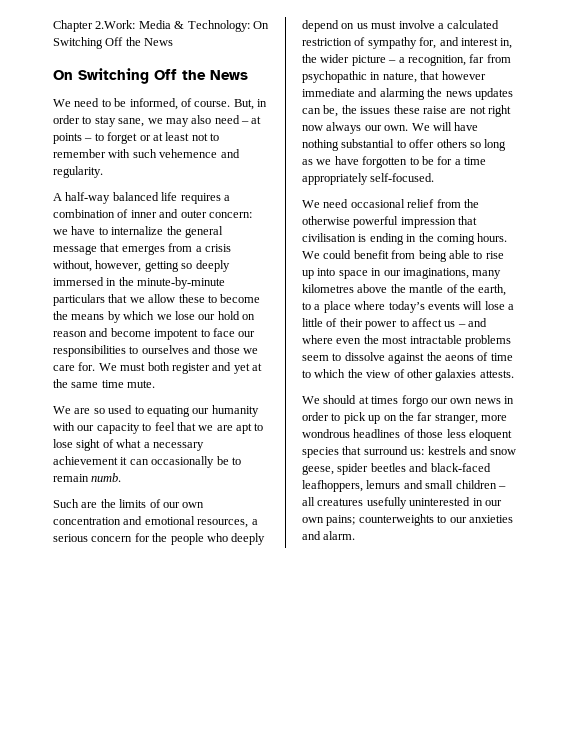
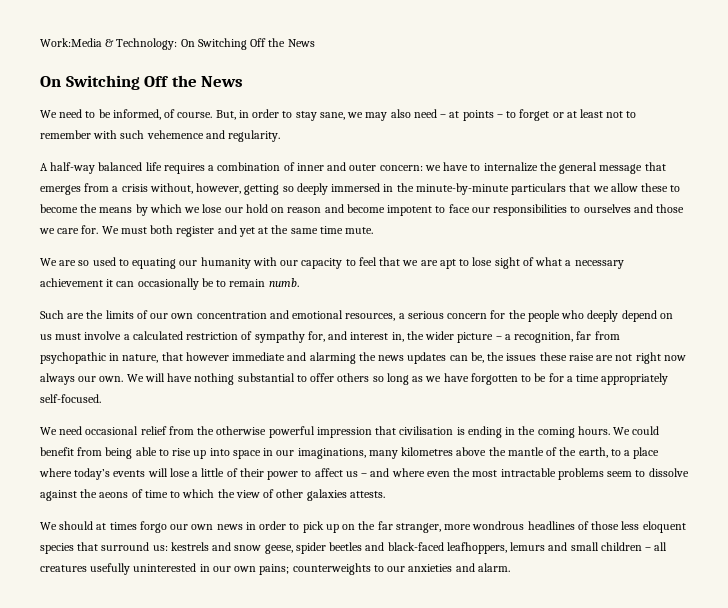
[53,20,171,32] Chapter 2.Work: Media -> [40,38,102,47] Work:Media

